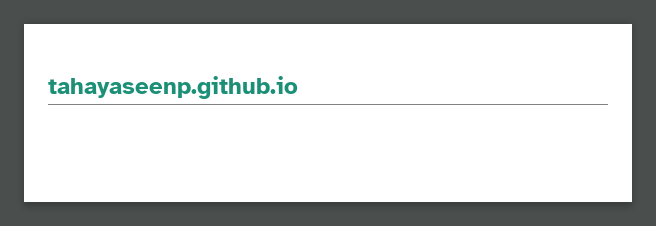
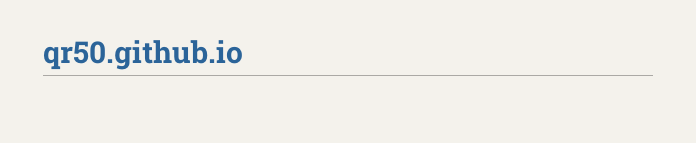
[48,76,298,99] tahayaseenp.github.io -> [43,40,243,70] qr50.github.io

